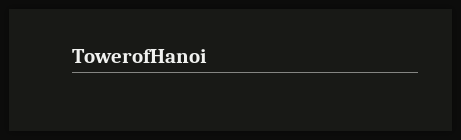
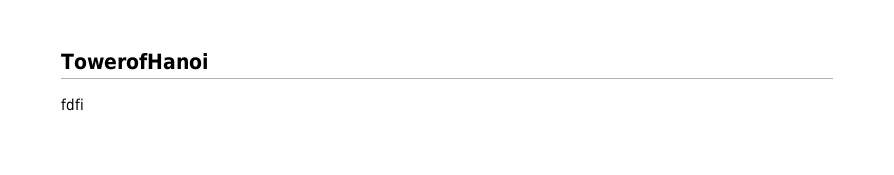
(207, 56) none -> [61,98,84,111] // fdfi

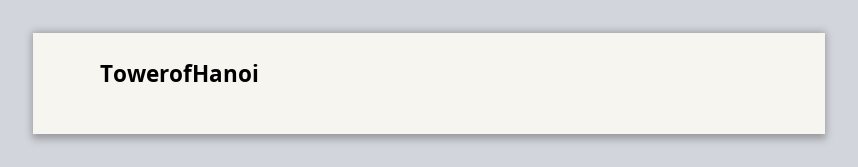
[61,98,84,111] // fdfi -> (259, 73) none

